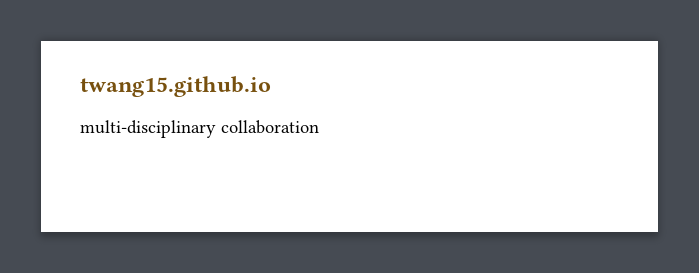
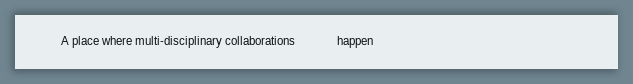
[80,76,271,97] [80,120,319,138] twang15.github.io // multi-disciplinary collaboration -> [61,36,373,48] A place where multi-disciplinary collaborations happen

